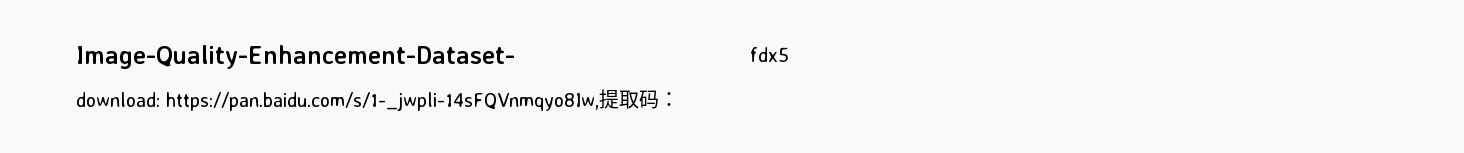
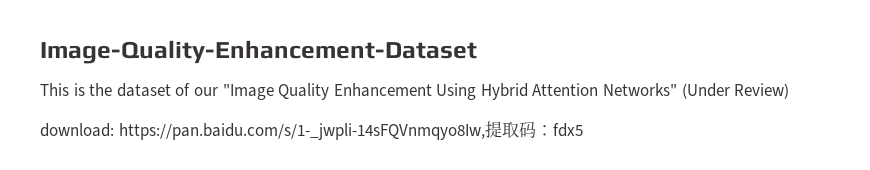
[76,45,515,69] Image-Quality-Enhancement-Dataset- -> [40,40,477,64] [40,83,790,100] Image-Quality-Enhancement-Dataset // This is the dataset of our "Image Quality Enhancement Using Hybrid Attention Networks" (Under Review)

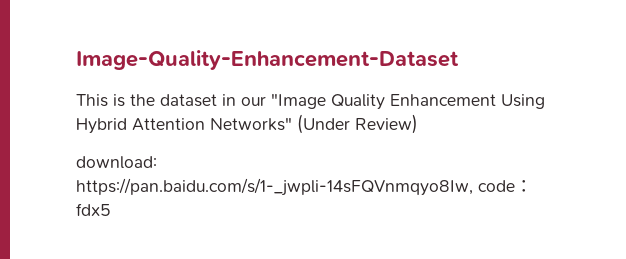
[175,83,191,96] of -> [222,94,236,106] in
[484,121,536,138] 提取码 -> [478,180,515,192] code

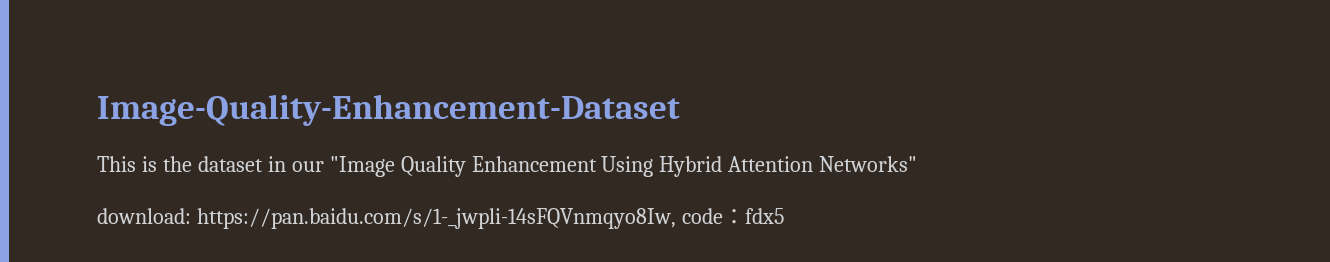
[297,114,418,134] (Under Review) -> (918, 164) none

